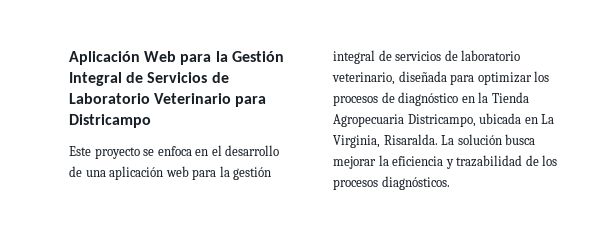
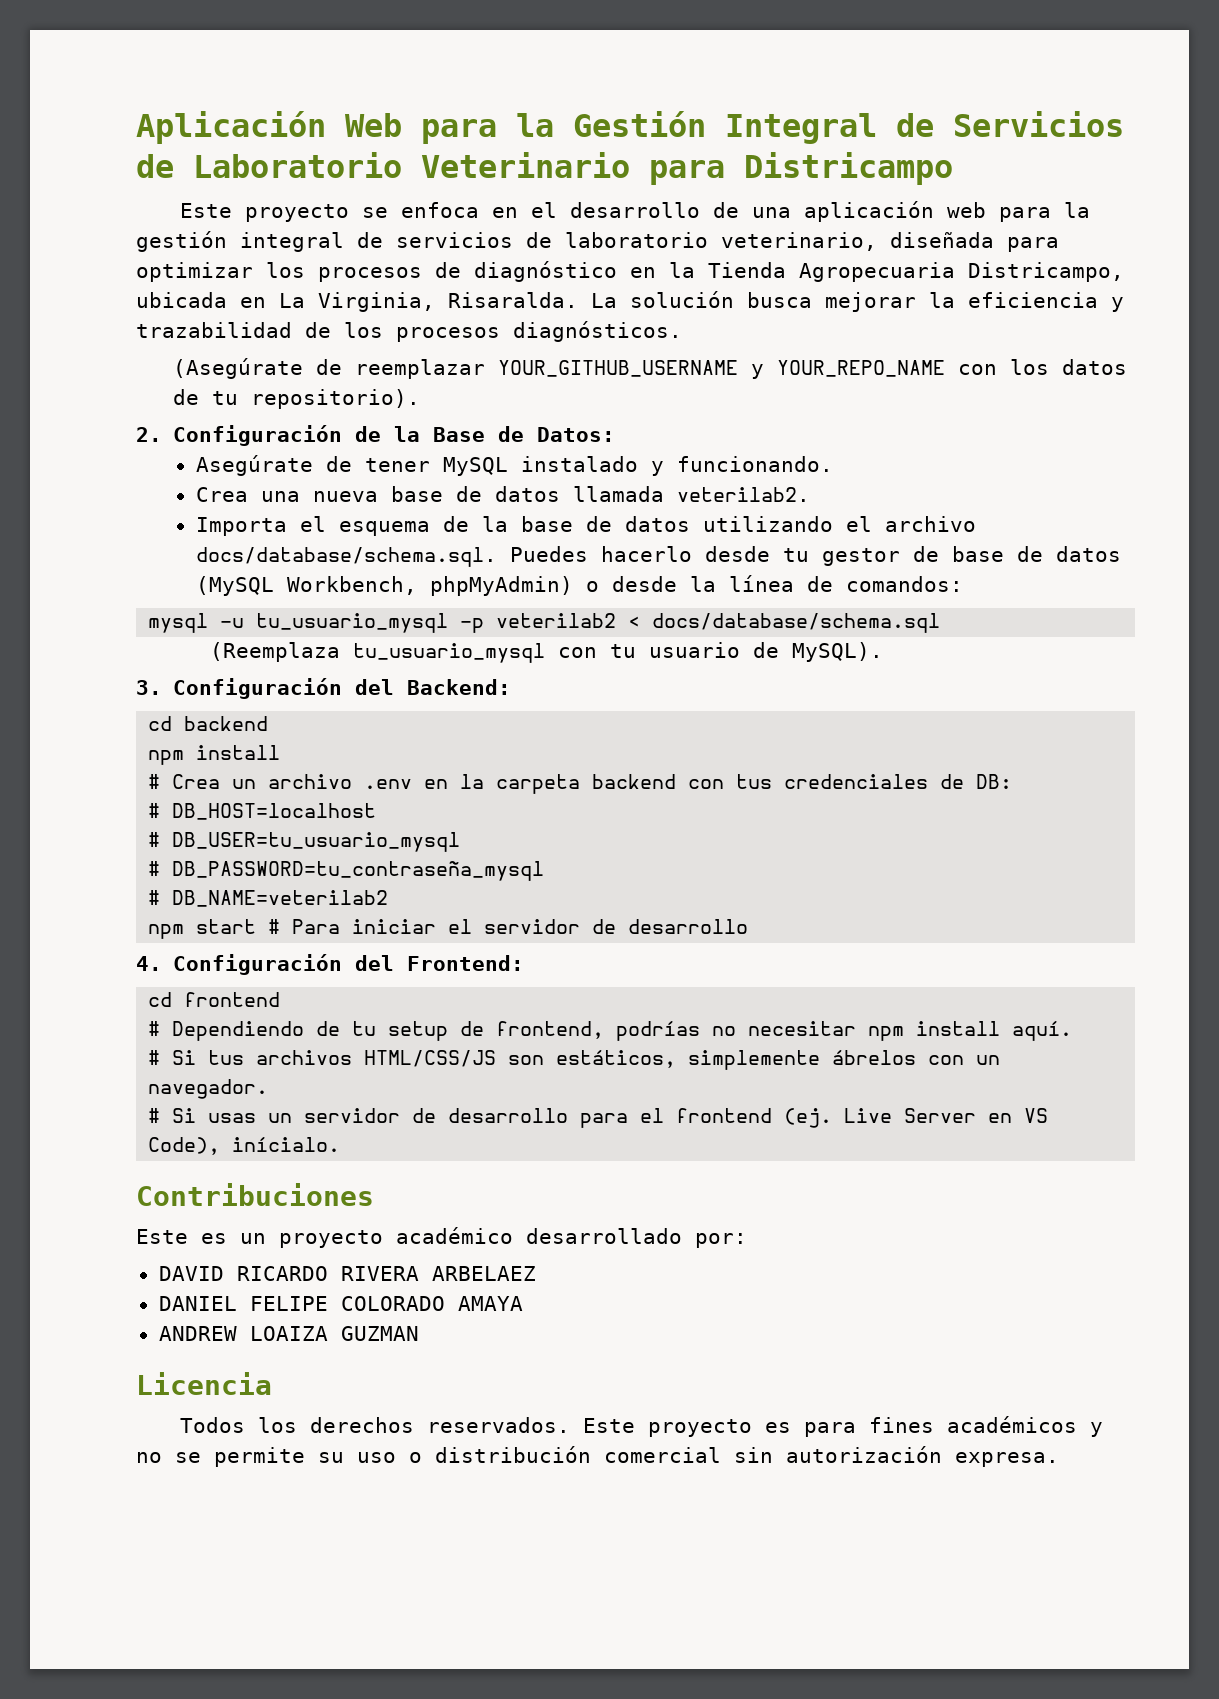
(450, 183) none -> [173,358,1128,379] [173,389,421,409] [136,425,616,446] [195,455,833,476] [195,486,810,502] [195,516,976,536] [195,546,1121,567] [195,575,963,596] [148,613,941,633] [210,642,884,663] [136,678,512,699] [148,716,269,731] [148,745,281,765] [148,774,1013,794] [148,803,377,820] [148,832,461,852] [148,861,545,881] [148,890,389,907] [148,919,749,939] [136,954,525,975] [148,992,281,1007] [148,1021,1073,1041] [148,1050,1001,1070] [148,1079,269,1099] [148,1108,1049,1128] [148,1137,341,1155] [136,1183,374,1206] [136,1227,747,1248] [158,1266,536,1281] [158,1296,523,1311] [158,1326,419,1341] [136,1372,272,1395] [180,1416,1104,1437] [136,1446,1059,1467] // (Asegúrate de reemplazar YOUR_GITHUB_USERNAME y YOUR_REPO_NAME con los datos de tu repositorio). // 2. Configuración de la Base de Datos: // Asegúrate de tener MySQL instalado y funcionando. // Crea una nueva base de datos llamada veterilab2. // Importa el esquema de la base de datos utilizando el archivo docs/database/schema.sql. Puedes hacerlo desde tu gestor de base de datos (MySQL Workbench, phpMyAdmin) o desde la línea de comandos: // mysql -u tu_usuario_mysql -p veterilab2 < docs/database/schema.sql // (Reemplaza tu_usuario_mysql con tu usuario de MySQL). // 3. Configuración del Backend: // cd backend // npm install // # Crea un archivo .env en la carpeta backend con tus credenciales de DB: // # DB_HOST=localhost // # DB_USER=tu_usuario_mysql // # DB_PASSWORD=tu_contraseña_mysql // # DB_NAME=veterilab2 // npm start # Para iniciar el servidor de desarrollo // 4. Configuración del Frontend: // cd frontend // # Dependiendo de tu setup de frontend, podrías no necesitar npm install aquí. // # Si tus archivos HTML/CSS/JS son estáticos, simplemente ábrelos con un navegador. // # Si usas un servidor de desarrollo para el frontend (ej. Live Server en VS Code), inícialo. // Contribuciones // Este es un proyecto académico desarrollado por: // DAVID RICARDO RIVERA ARBELAEZ // DANIEL FELIPE COLORADO AMAYA // ANDREW LOAIZA GUZMAN // Licencia // Todos los derechos reservados. Este proyecto es para fines académicos y no se permite su uso o distribución comercial sin autorización expresa.

